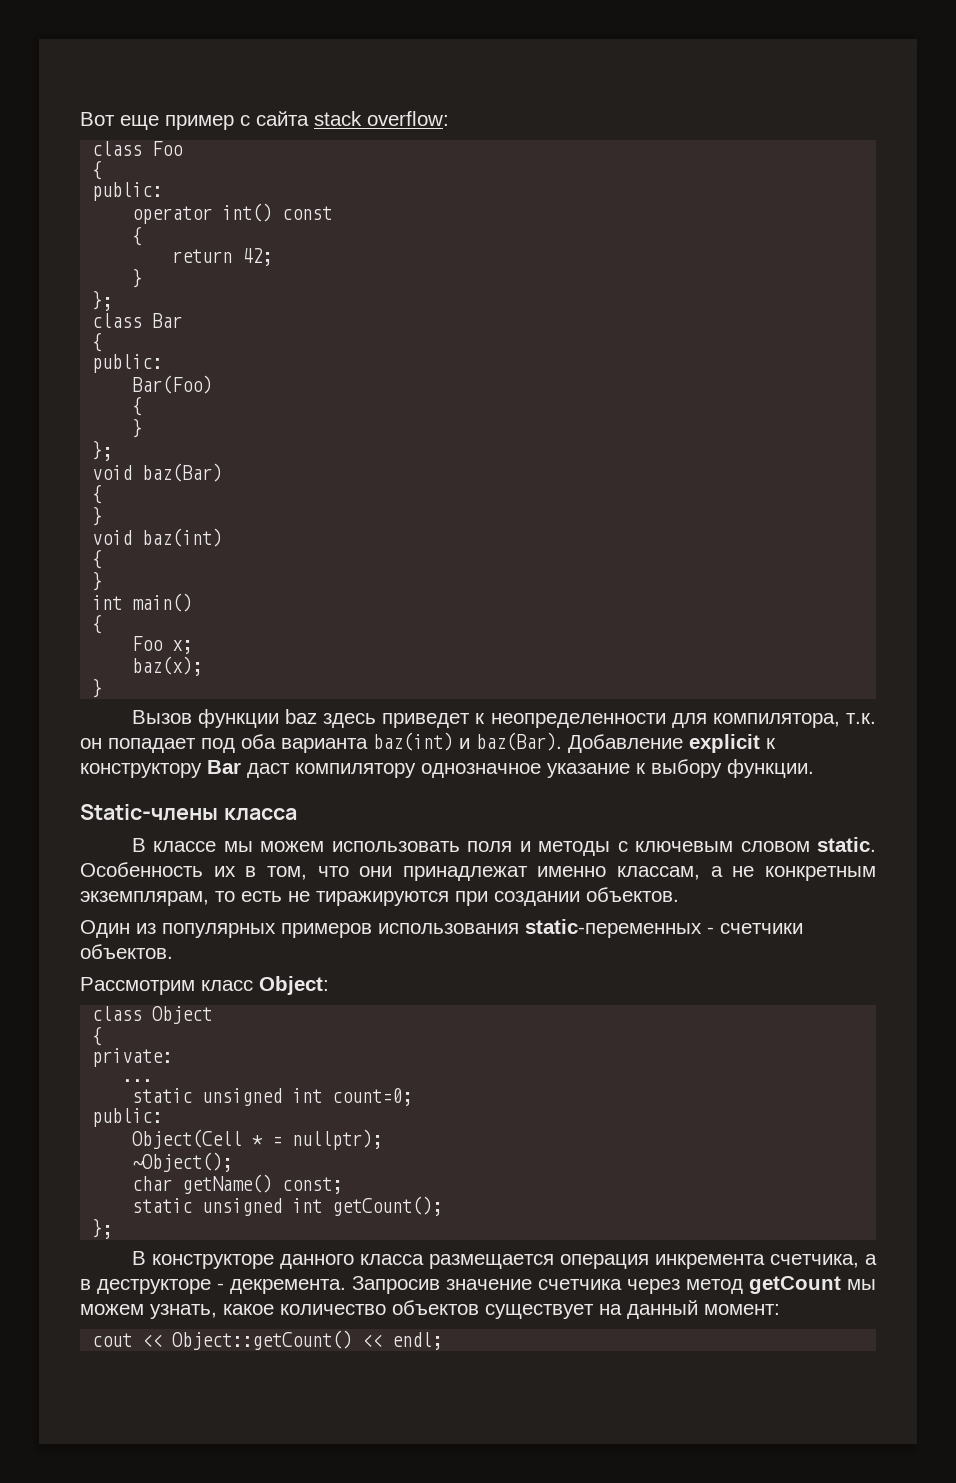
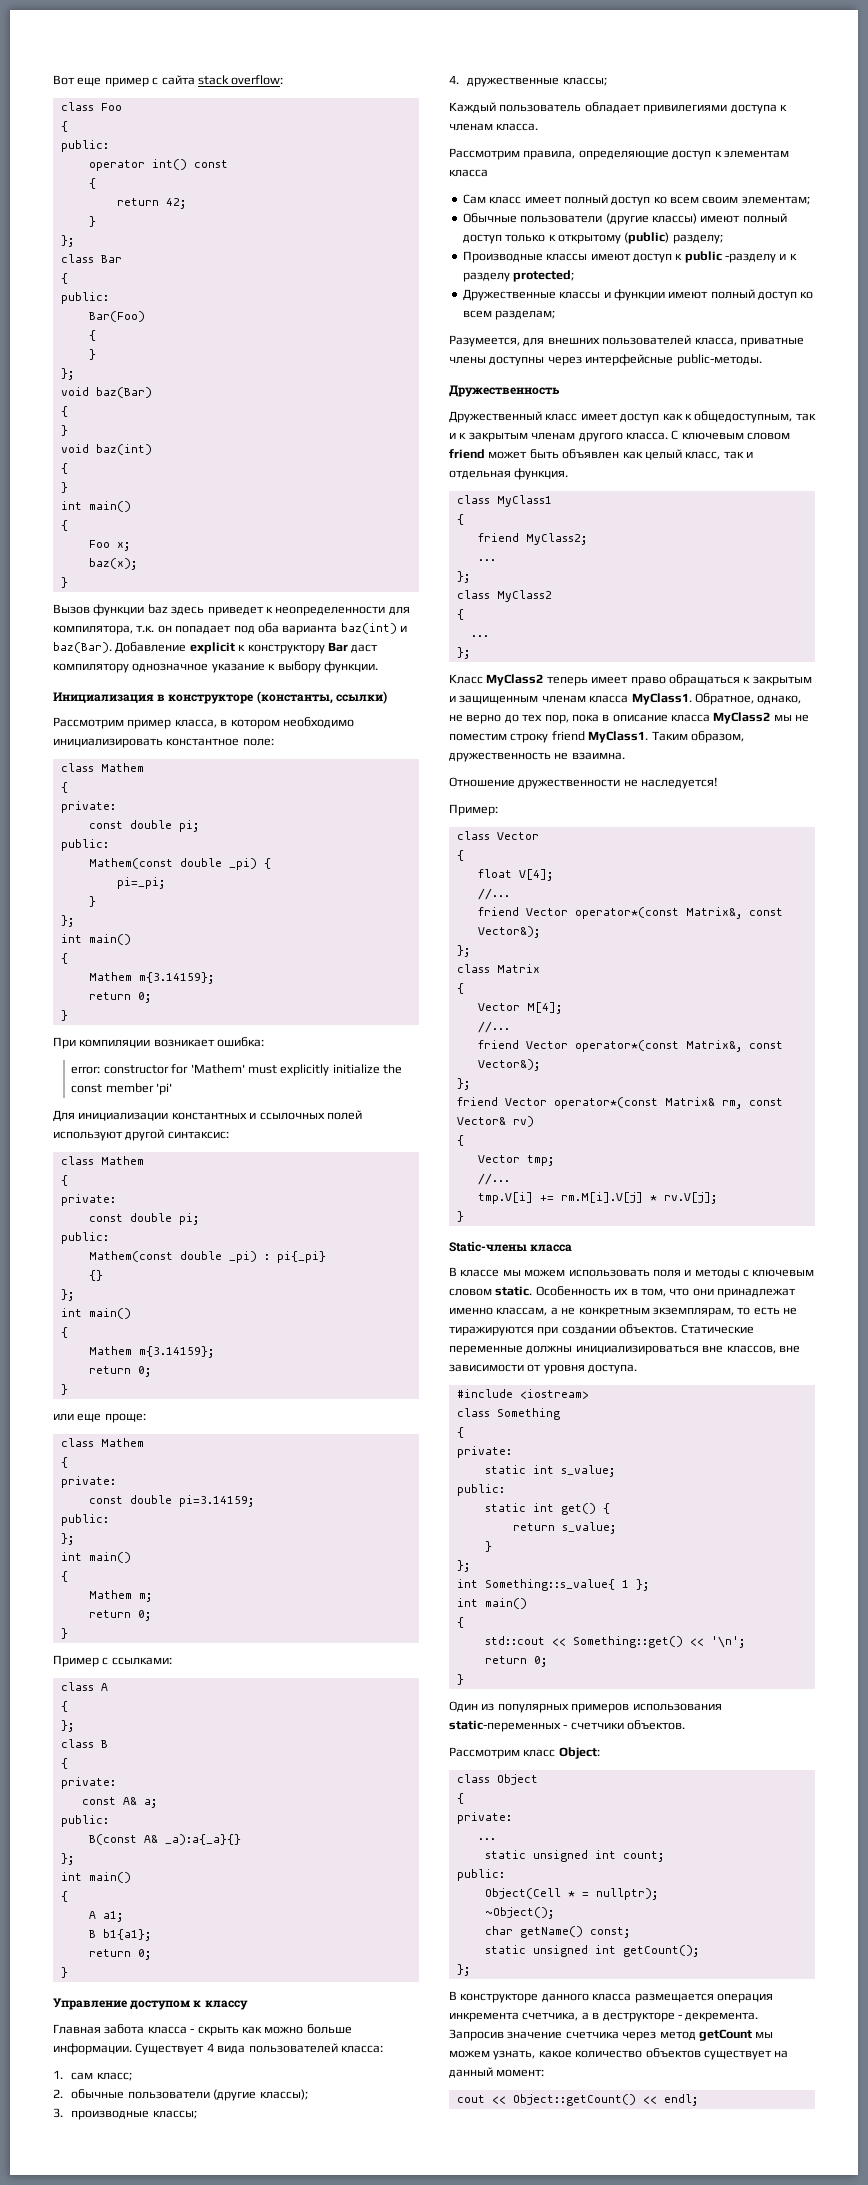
(814, 768) none -> [53,691,387,704] [53,717,354,729] [53,738,274,748] [60,763,144,772] [60,782,68,793] [60,801,116,813] [88,820,199,832] [60,839,109,851] [88,858,271,870] [116,877,165,889] [88,896,96,907] [60,915,74,927] [60,934,131,945] [60,953,68,964] [88,972,214,984] [88,992,151,1003] [60,1010,68,1021] [53,1037,265,1049] [71,1064,403,1076] [71,1083,173,1095] [53,1110,362,1122] [53,1129,229,1141] [60,1156,144,1165] [60,1175,68,1186] [60,1194,116,1206] [88,1213,199,1225] [60,1232,109,1244] [88,1251,326,1263] [88,1270,103,1281] [60,1289,74,1301] [60,1308,131,1319] [60,1327,68,1338] [88,1346,214,1358] [88,1366,151,1377] [60,1384,68,1395] [53,1413,146,1423] [60,1438,144,1447] [60,1457,68,1468] [60,1476,116,1488] [88,1495,254,1507] [60,1514,109,1526] [60,1533,74,1545] [60,1552,131,1563] [60,1571,68,1582] [88,1590,152,1602] [88,1610,151,1621] [60,1628,68,1639] [53,1655,172,1667] [60,1682,108,1691] [60,1701,68,1712] [60,1720,74,1732] [60,1739,108,1748] [60,1758,68,1769] [60,1777,116,1789] [81,1797,157,1808] [60,1815,109,1827] [88,1834,241,1845] [60,1853,74,1865] [60,1872,131,1883] [60,1891,68,1902] [88,1911,123,1922] [88,1929,151,1941] [88,1949,151,1960] [60,1967,68,1978] [53,1998,248,2010] [53,2024,352,2036] [53,2043,383,2055] [53,2070,132,2081] [53,2089,308,2101] [53,2108,197,2120] [449,75,607,87] [449,102,787,114] [449,123,539,131] [449,148,789,160] [449,169,488,177] [462,194,810,206] [462,213,787,225] [462,232,723,244] [462,251,797,263] [462,270,575,282] [462,289,814,301] [462,310,556,320] [449,335,804,347] [449,354,762,366] [449,385,560,397] [449,411,816,423] [449,430,790,442] [449,449,753,460] [449,468,569,480] [456,495,552,507] [456,514,464,525] [477,533,587,545] [477,559,496,561] [456,571,470,583] [456,590,552,602] [456,609,464,620] [470,635,489,637] [456,647,470,659] [449,674,812,686] [449,693,802,705] [449,712,810,724] [449,731,744,743] [449,752,625,762] [449,777,719,789] [449,804,498,816] [456,831,539,840] [456,850,464,861] [477,869,553,881] [477,888,510,900] [477,907,783,919] [477,926,540,938] [456,945,470,957] [456,964,540,973] [456,983,464,994] [477,1002,562,1014] [477,1021,510,1033] [477,1040,783,1052] [477,1059,540,1071] [456,1078,470,1090] [456,1097,783,1109] [456,1116,534,1127] [456,1135,464,1146] [477,1155,554,1166] [477,1173,510,1185] [477,1192,717,1204] [456,1211,464,1222] // Инициализация в конструкторе (константы, ссылки) // Рассмотрим пример класса, в котором необходимо инициализировать константное поле: // class Mathem // { // private: // const double pi; // public: // Mathem(const double _pi) { // pi=_pi; // } // }; // int main() // { // Mathem m{3.14159}; // return 0; // } // При компиляции возникает ошибка: // error: constructor for 'Mathem' must explicitly initialize the const member 'pi' // Для инициализации константных и ссылочных полей используют другой синтаксис: // class Mathem // { // private: // const double pi; // public: // Mathem(const double _pi) : pi{_pi} // {} // }; // int main() // { // Mathem m{3.14159}; // return 0; // } // или еще проще: // class Mathem // { // private: // const double pi=3.14159; // public: // }; // int main() // { // Mathem m; // return 0; // } // Пример с ссылками: // class A // { // }; // class B // { // private: // const A& a; // public: // B(const A& _a):a{_a}{} // }; // int main() // { // A a1; // B b1{a1}; // return 0; // } // Управление доступом к классу // Главная забота класса - скрыть как можно больше информации. Существует 4 вида пользователей класса: // 1. сам класс; // 2. обычные пользователи (другие классы); // 3. производные классы; // 4. дружественные классы; // Каждый пользователь обладает привилегиями доступа к членам класса. // Рассмотрим правила, определяющие доступ к элементам класса // Сам класс имеет полный доступ ко всем своим элементам; // Обычные пользователи (другие классы) имеют полный доступ только к открытому (public) разделу; // Производные классы имеют доступ к public -разделу и к разделу protected; // Дружественные классы и функции имеют полный доступ ко всем разделам; // Разумеется, для внешних пользователей класса, приватные члены доступны через интерфейсные public-методы. // Дружественность // Дружественный класс имеет доступ как к общедоступным, так и к закрытым членам другого класса. С ключевым словом friend может быть объявлен как целый класс, так и отдельная функция. // class MyClass1 // { // friend MyClass2; // ... // }; // class MyClass2 // { // ... // }; // Класс MyClass2 теперь имеет право обращаться к закрытым и защищенным членам класса MyClass1. Обратное, однако, не верно до тех пор, пока в описание класса MyClass2 мы не поместим строку friend MyClass1. Таким образом, дружественность не взаимна. // Отношение дружественности не наследуется! // Пример: // class Vector // { // float V[4]; // //... // friend Vector operator*(const Matrix&, const Vector&); // }; // class Matrix // { // Vector M[4]; // //... // friend Vector operator*(const Matrix&, const Vector&); // }; // friend Vector operator*(const Matrix& rm, const Vector& rv) // { // Vector tmp; // //... // tmp.V[i] += rm.M[i].V[j] * rv.V[j]; // }
(679, 894) none -> [680,1324,754,1334] [449,1345,800,1355] [449,1364,638,1374] [456,1389,589,1399] [456,1408,560,1420] [456,1427,464,1438] [456,1446,512,1458] [484,1465,615,1477] [456,1484,505,1496] [484,1503,610,1515] [512,1522,616,1534] [484,1541,492,1552] [456,1560,470,1572] [456,1579,649,1591] [456,1598,527,1609] [456,1617,464,1628] [484,1636,745,1648] [484,1656,547,1667] [456,1674,464,1685] Статические переменные должны инициализироваться вне классов, вне зависимости от уровня доступа. // #include <iostream> // class Something // { // private: // static int s_value; // public: // static int get() { // return s_value; // } // }; // int Something::s_value{ 1 }; // int main() // { // std::cout << Something::get() << '\n'; // return 0; // }
[332,1088,413,1106] count=0; -> [622,1851,664,1862] count;

